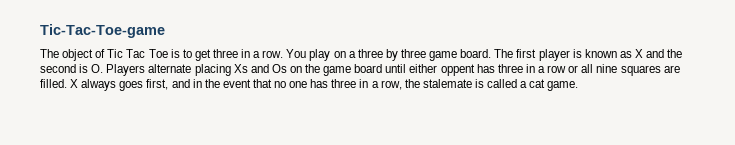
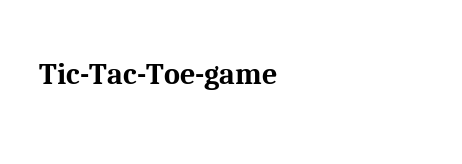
[40,49,683,61] [40,64,680,76] [40,79,579,91] // The object of Tic Tac Toe is to get three in a row. You play on a three by three game board. The first player is known as X and the second is O. Players alternate placing Xs and Os on the game board until either oppent has three in a row or all nine squares are filled. X always goes first, and in the event that no one has three in a row, the stalemate is called a cat game. -> (277, 76) none

